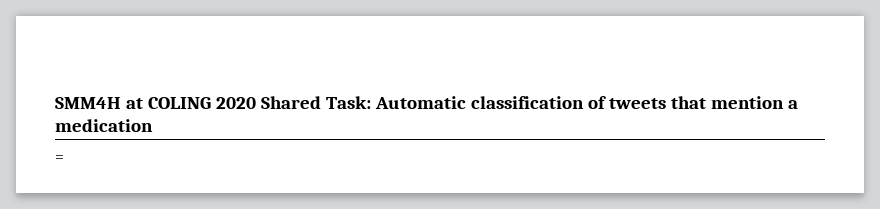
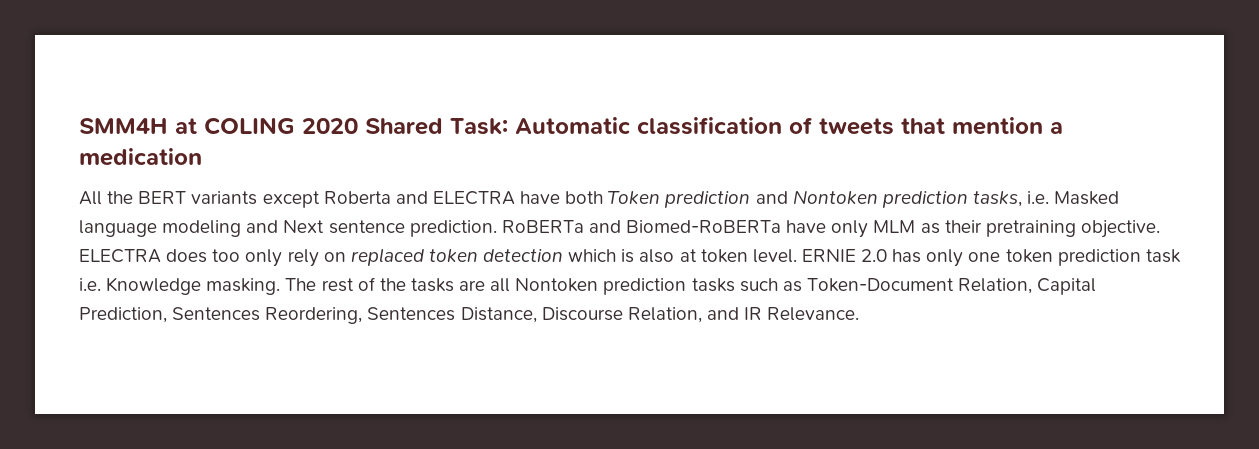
[55,155,64,162] = -> [79,190,1120,208] [79,220,1160,238] [79,248,1181,267] [79,277,1097,295] [79,307,860,324] All the BERT variants except Roberta and ELECTRA have both Token prediction and Nontoken prediction tasks, i.e. Masked language modeling and Next sentence prediction. RoBERTa and Biomed-RoBERTa have only MLM as their pretraining objective. ELECTRA does too only rely on replaced token detection which is also at token level. ERNIE 2.0 has only one token prediction task i.e. Knowledge masking. The rest of the tasks are all Nontoken prediction tasks such as Token-Document Relation, Capital Prediction, Sentences Reordering, Sentences Distance, Discourse Relation, and IR Relevance.

